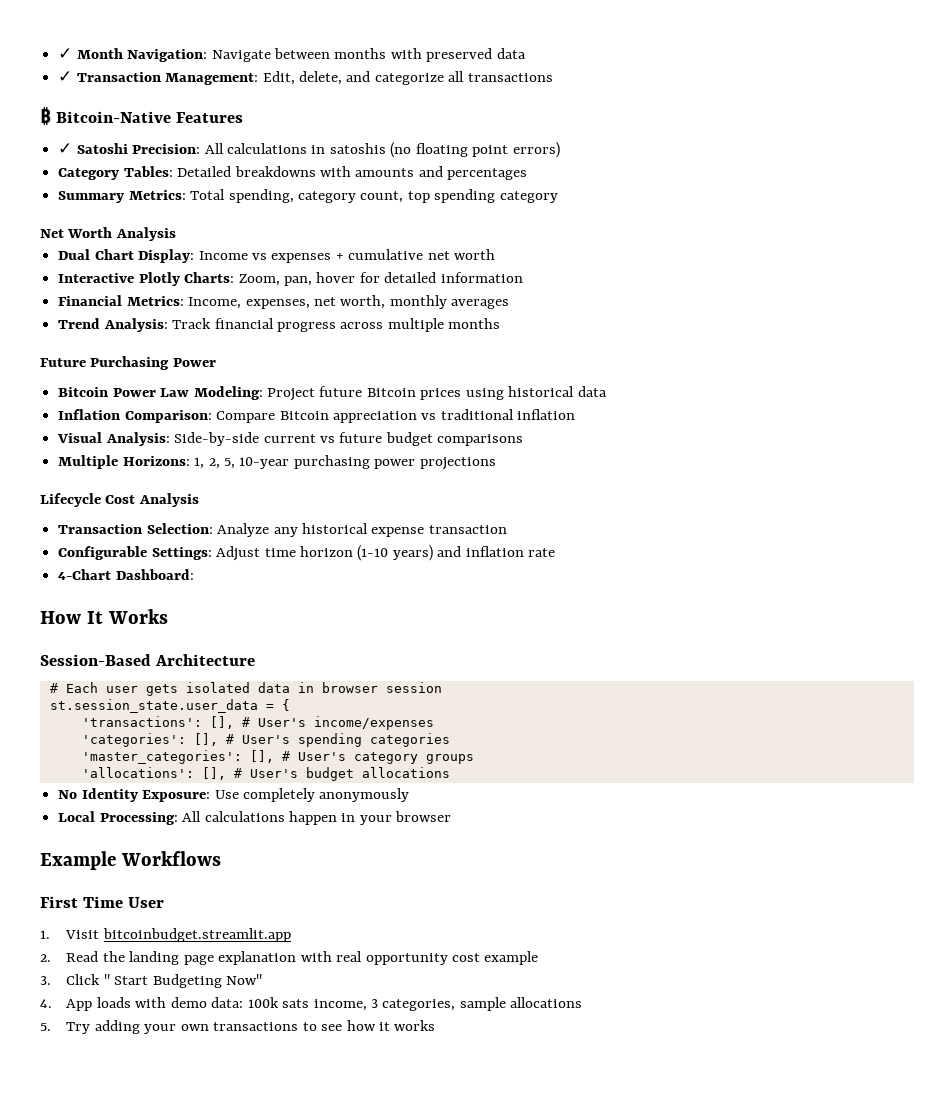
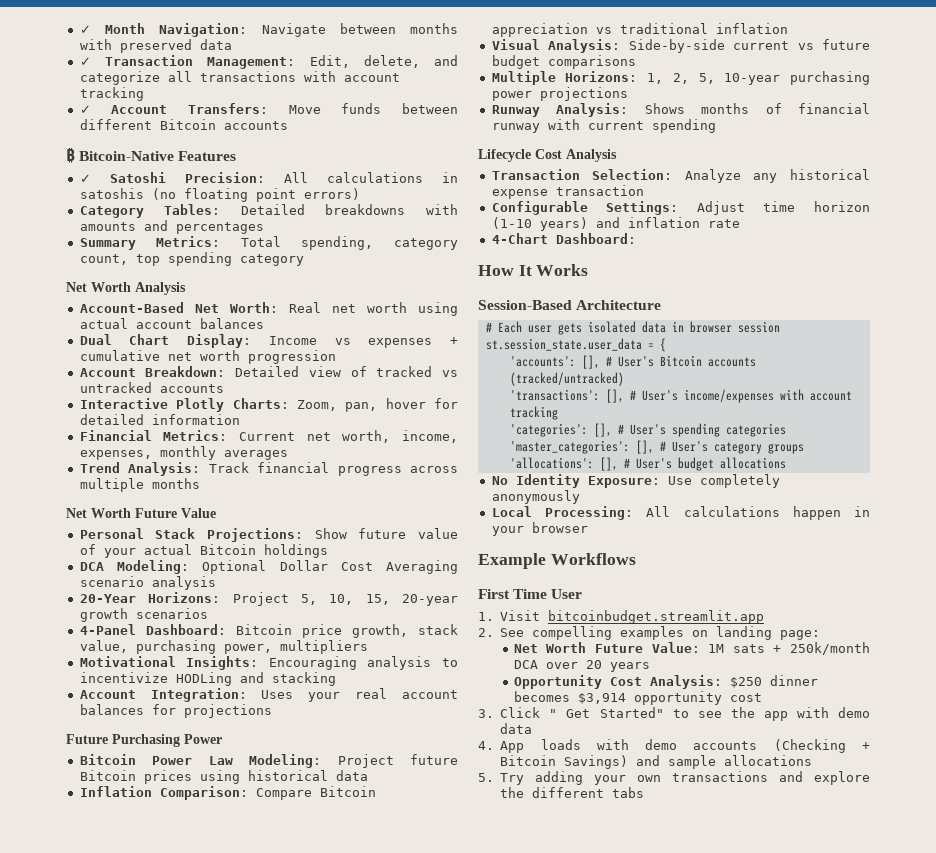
(553, 77) none -> [303,71,400,82] [79,87,144,101] [79,103,458,114] [79,119,288,130] with account tracking // ✓ Account Transfers: Move funds between different Bitcoin accounts
(176, 234) none -> [79,302,458,316] [79,318,264,329] // Account-Based Net Worth: Real net worth using actual account balances
(496, 254) none -> [247,350,336,364] [79,366,458,377] [79,382,224,393] progression // Account Breakdown: Detailed view of tracked vs untracked accounts
[188,295,386,309] Income, expenses, net worth, -> [239,430,458,443] [79,450,152,460] Current net worth, income, expenses,
(501, 323) none -> [66,508,216,518] [79,528,458,542] [79,544,328,558] [79,560,458,574] [79,576,216,590] [79,592,458,606] [79,608,208,622] [79,624,459,638] [79,640,368,654] [79,656,458,670] [79,672,336,686] [79,688,458,702] [79,704,272,718] // Net Worth Future Value // Personal Stack Projections: Show future value of your actual Bitcoin holdings // DCA Modeling: Optional Dollar Cost Averaging scenario analysis // 20-Year Horizons: Project 5, 10, 15, 20-year growth scenarios // 4-Panel Dashboard: Bitcoin price growth, stack value, purchasing power, multipliers // Motivational Insights: Encouraging analysis to incentivize HODLing and stacking // Account Integration: Uses your real account balances for projections
(496, 463) none -> [491,103,870,117] [491,119,716,133] // Runway Analysis: Shows months of financial runway with current spending
(290, 705) none -> [509,355,756,369] [509,372,624,386] // 'accounts': [], # User's Bitcoin accounts (tracked/untracked)
(434, 723) none -> [779,389,852,401] [509,406,558,420] with account tracking
[66,951,363,965] Read the landing page explanation with real -> [500,626,821,640] [513,642,870,655] [513,660,650,672] [513,675,818,689] [513,691,626,704] See compelling examples on landing page: // Net Worth Future Value: 1M sats + 250k/month DCA over 20 years // Opportunity Cost Analysis: $250 dinner becomes $3,914
[484,951,539,965] example -> (762, 697) none
[114,974,263,988] Start Budgeting Now" -> [566,707,870,721] [500,723,533,734] Get Started" to see the app with demo data
[211,997,456,1011] data: 100k sats income, 3 categories, -> [693,739,870,753] [500,755,661,769] accounts (Checking + Bitcoin Savings) and
[302,1020,436,1031] to see how it works -> [779,771,870,785] [500,787,645,798] and explore the different tabs

